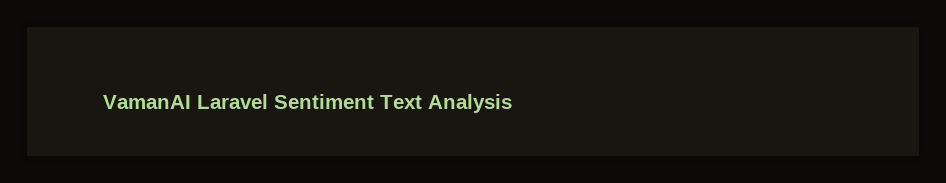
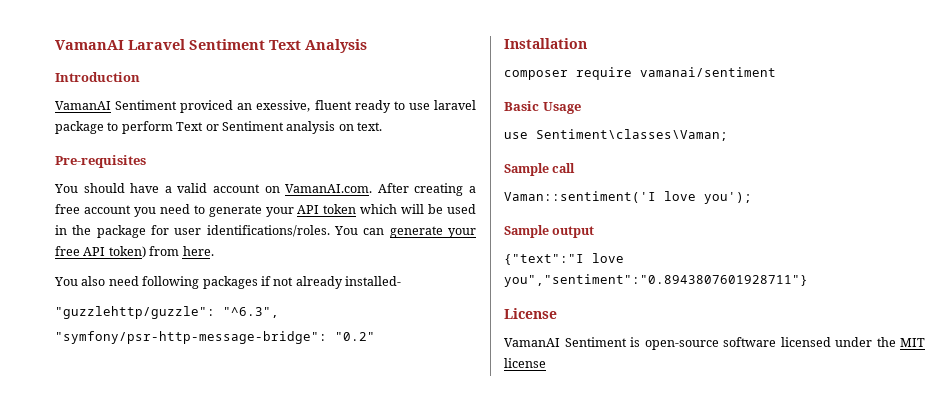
(512, 103) none -> [55,72,140,82] [55,100,476,113] [55,121,382,134] [55,155,146,168] [54,183,476,196] [55,204,477,217] [55,225,476,238] [55,246,214,258] [54,276,401,289] [55,306,279,319] [55,331,375,344] [504,38,587,49] [504,67,776,80] [504,101,581,114] [504,129,728,141] [504,163,576,176] [504,191,752,204] [504,225,595,238] [504,253,624,265] [504,274,808,287] [504,308,557,319] [504,337,925,350] [504,358,546,368] // Introduction // VamanAI Sentiment proviced an exessive, fluent ready to use laravel package to perform Text or Sentiment analysis on text. // Pre-requisites // You should have a valid account on VamanAI.com. After creating a free account you need to generate your API token which will be used in the package for user identifications/roles. You can generate your free API token) from here. // You also need following packages if not already installed- // "guzzlehttp/guzzle": "^6.3", // "symfony/psr-http-message-bridge": "0.2" // Installation // composer require vamanai/sentiment // Basic Usage // use Sentiment\classes\Vaman; // Sample call // Vaman::sentiment('I love you'); // Sample output // {"text":"I love you","sentiment":"0.8943807601928711"} // License // VamanAI Sentiment is open-source software licensed under the MIT license

